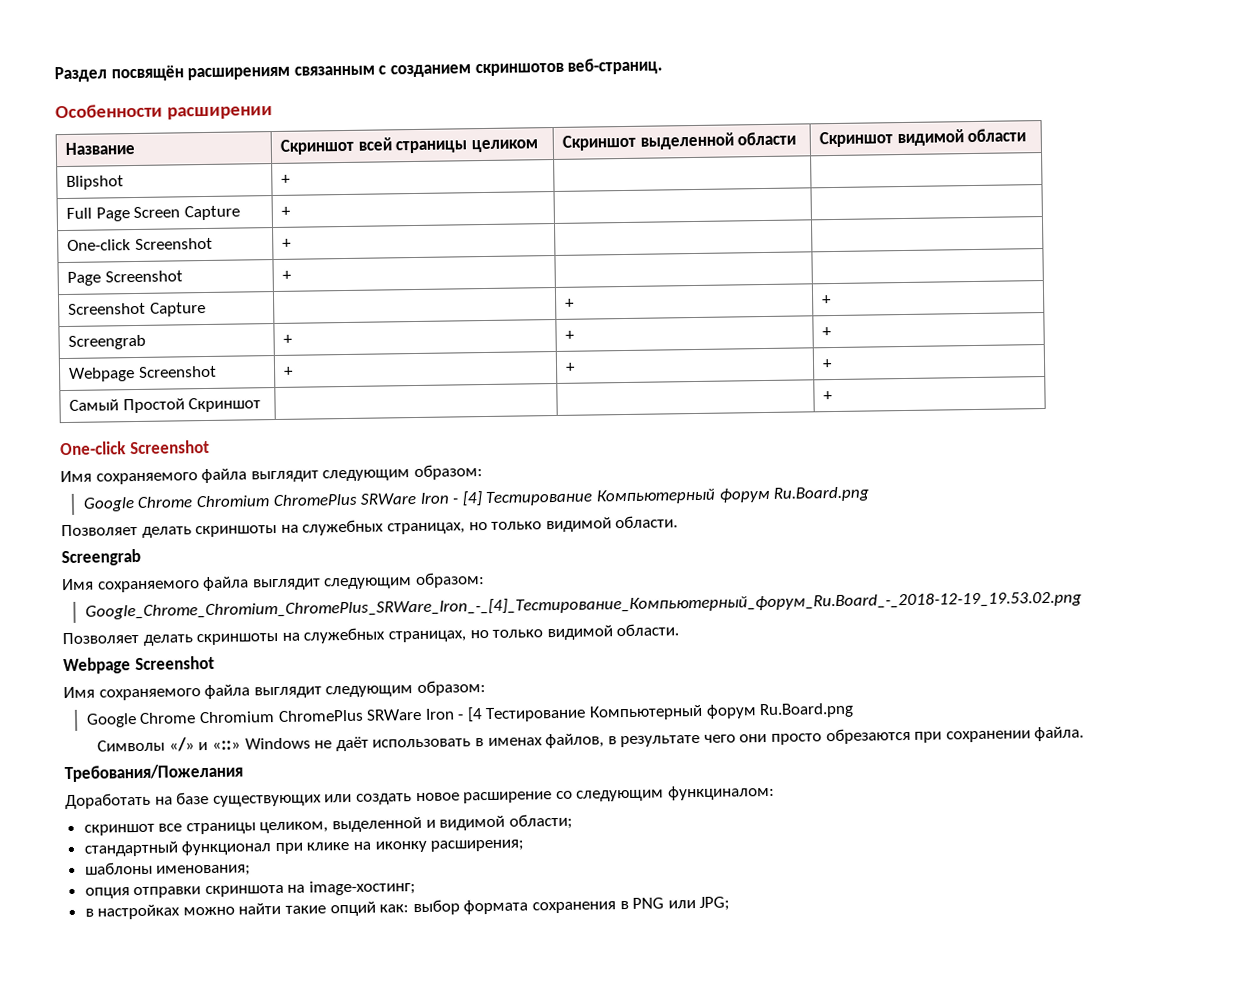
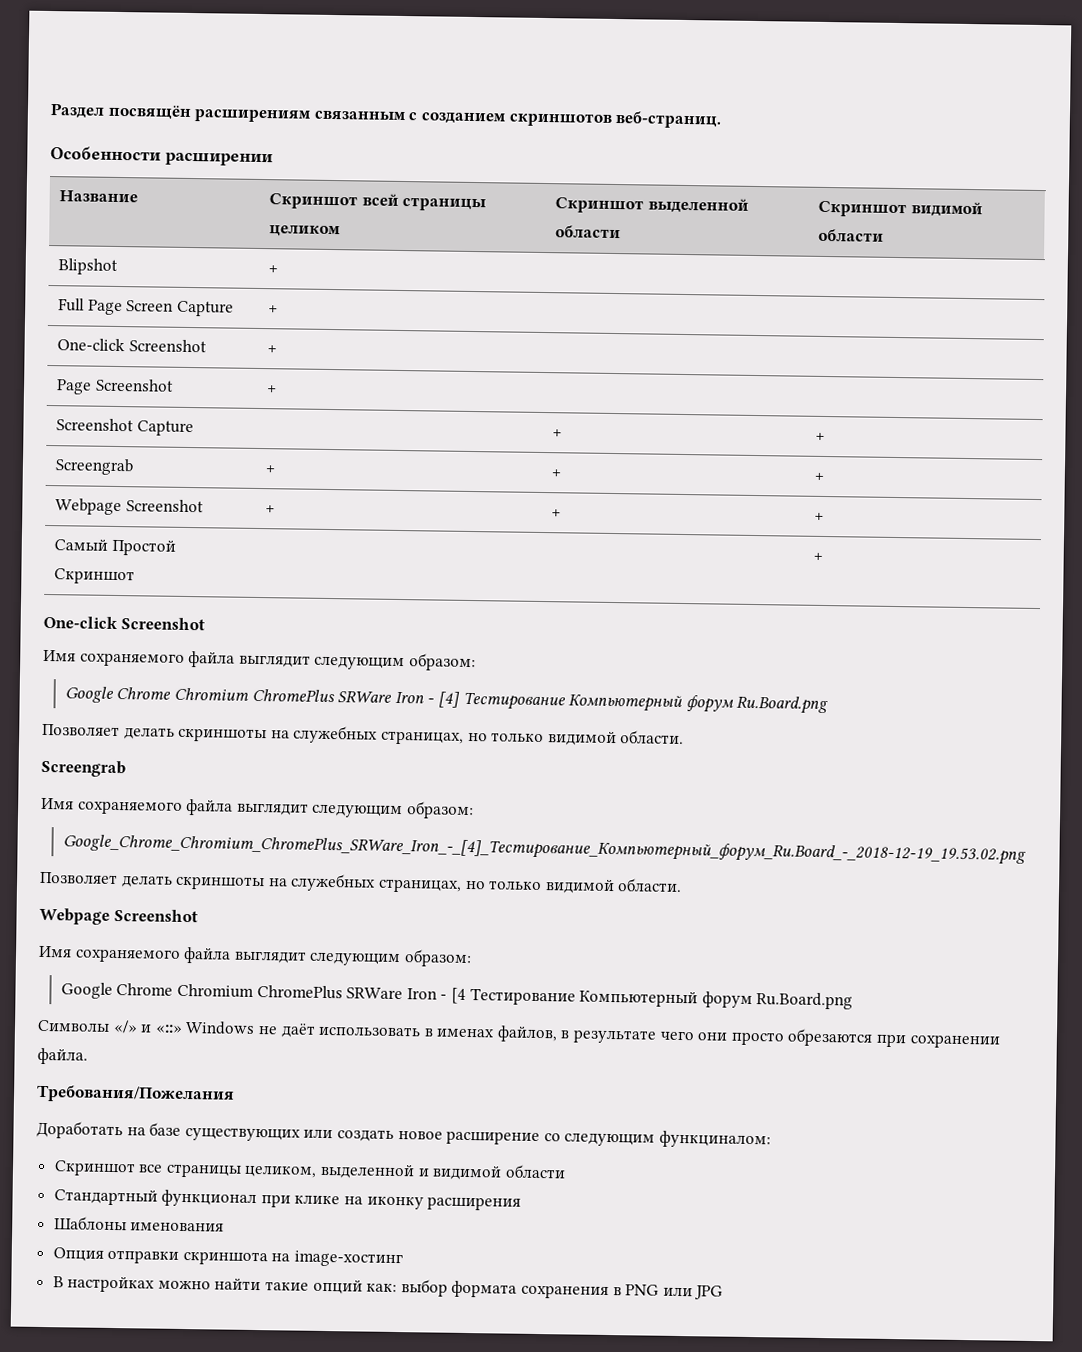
[83,823,155,836] скриншот -> [53,1160,136,1177] Скриншот
[508,813,573,830] [83,841,178,857] области; // стандартный -> [504,1164,566,1179] [53,1188,158,1206] области // Стандартный
[430,839,525,852] [84,861,252,877] [84,887,130,899] расширения; // шаблоны именования; // опция -> [427,1196,522,1211] [53,1216,225,1232] [52,1247,104,1262] расширения // Шаблоны именования // Опция
[309,880,417,896] [84,908,94,917] image-хостинг; // в -> [294,1250,404,1268] [52,1276,64,1288] image-хостинг // В
[699,896,731,911] JPG; -> [694,1285,724,1300] JPG

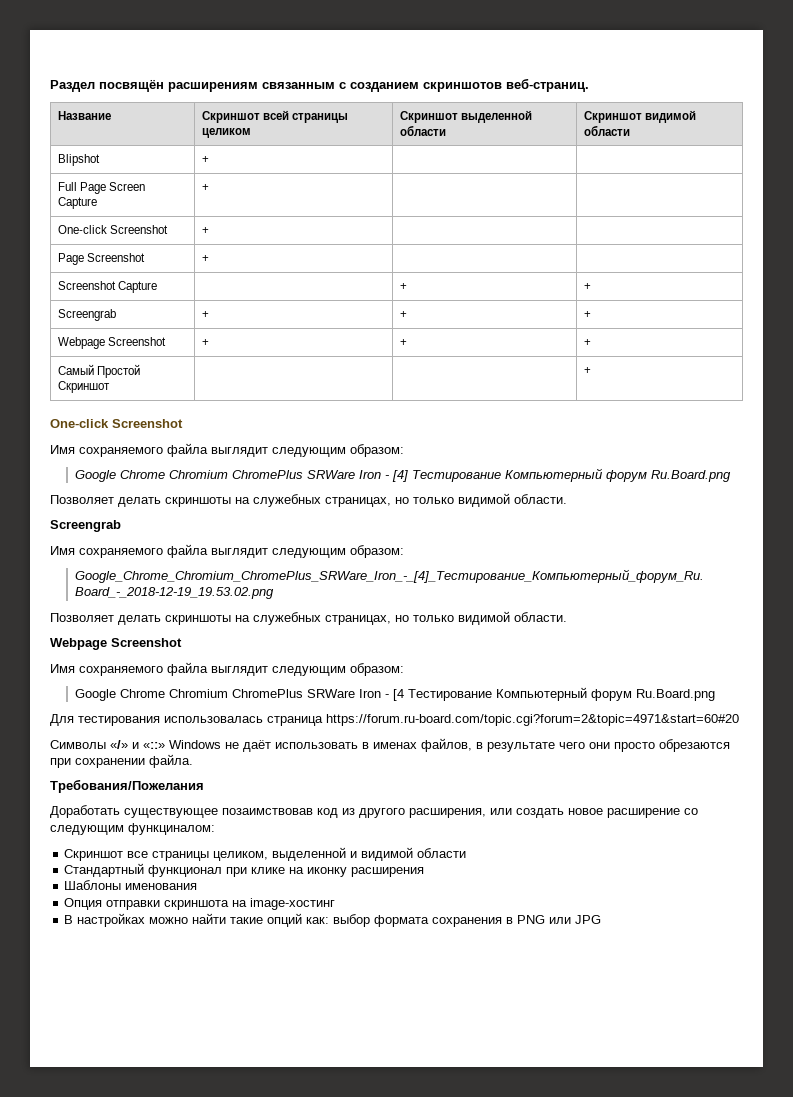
[50,146,274,167] // Особенности расширении -> (589, 85) none
(854, 1001) none -> [50,714,739,726] // Для тестирования использовалась страница https://forum.ru-board.com/topic.cgi?forum=2&topic=4971&start=60#20
[126,1122,301,1142] на базе существующих -> [124,808,486,818] существующее позаимствовав код из другого расширения,

